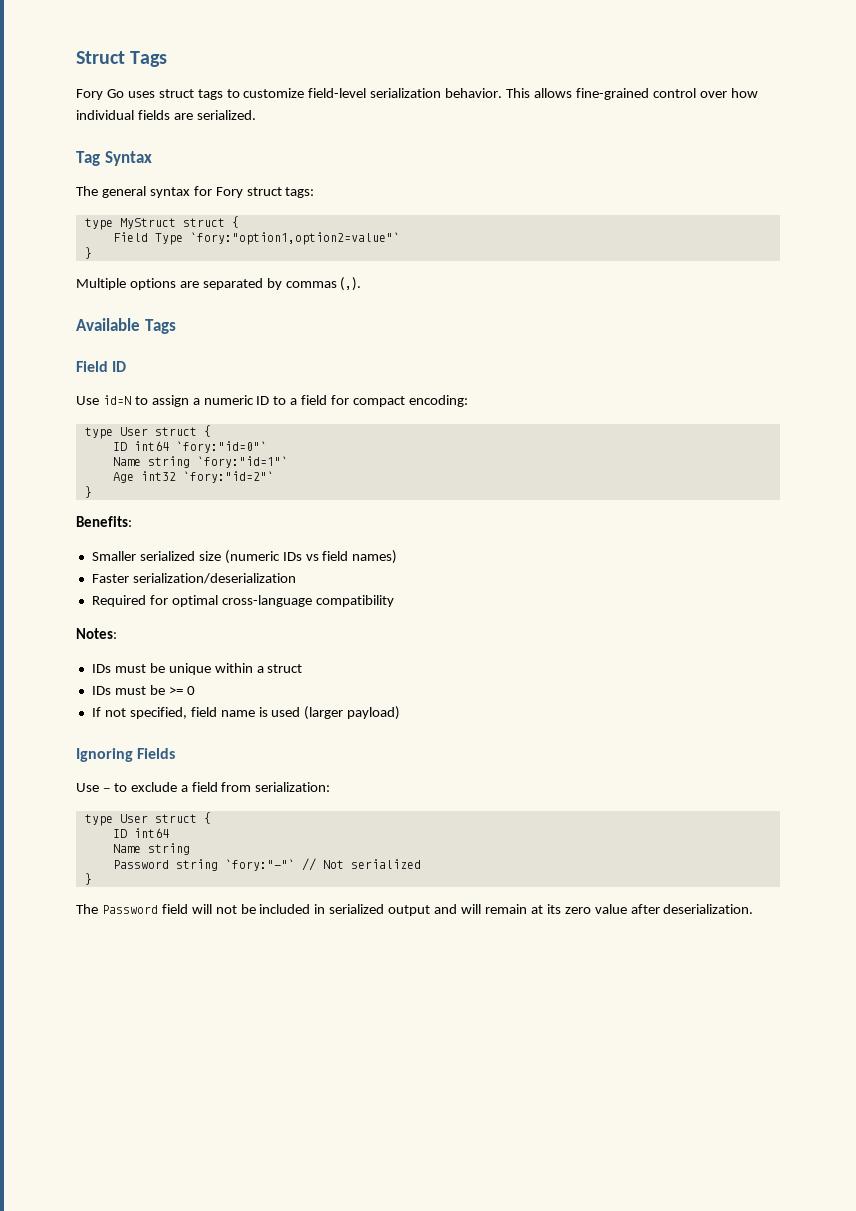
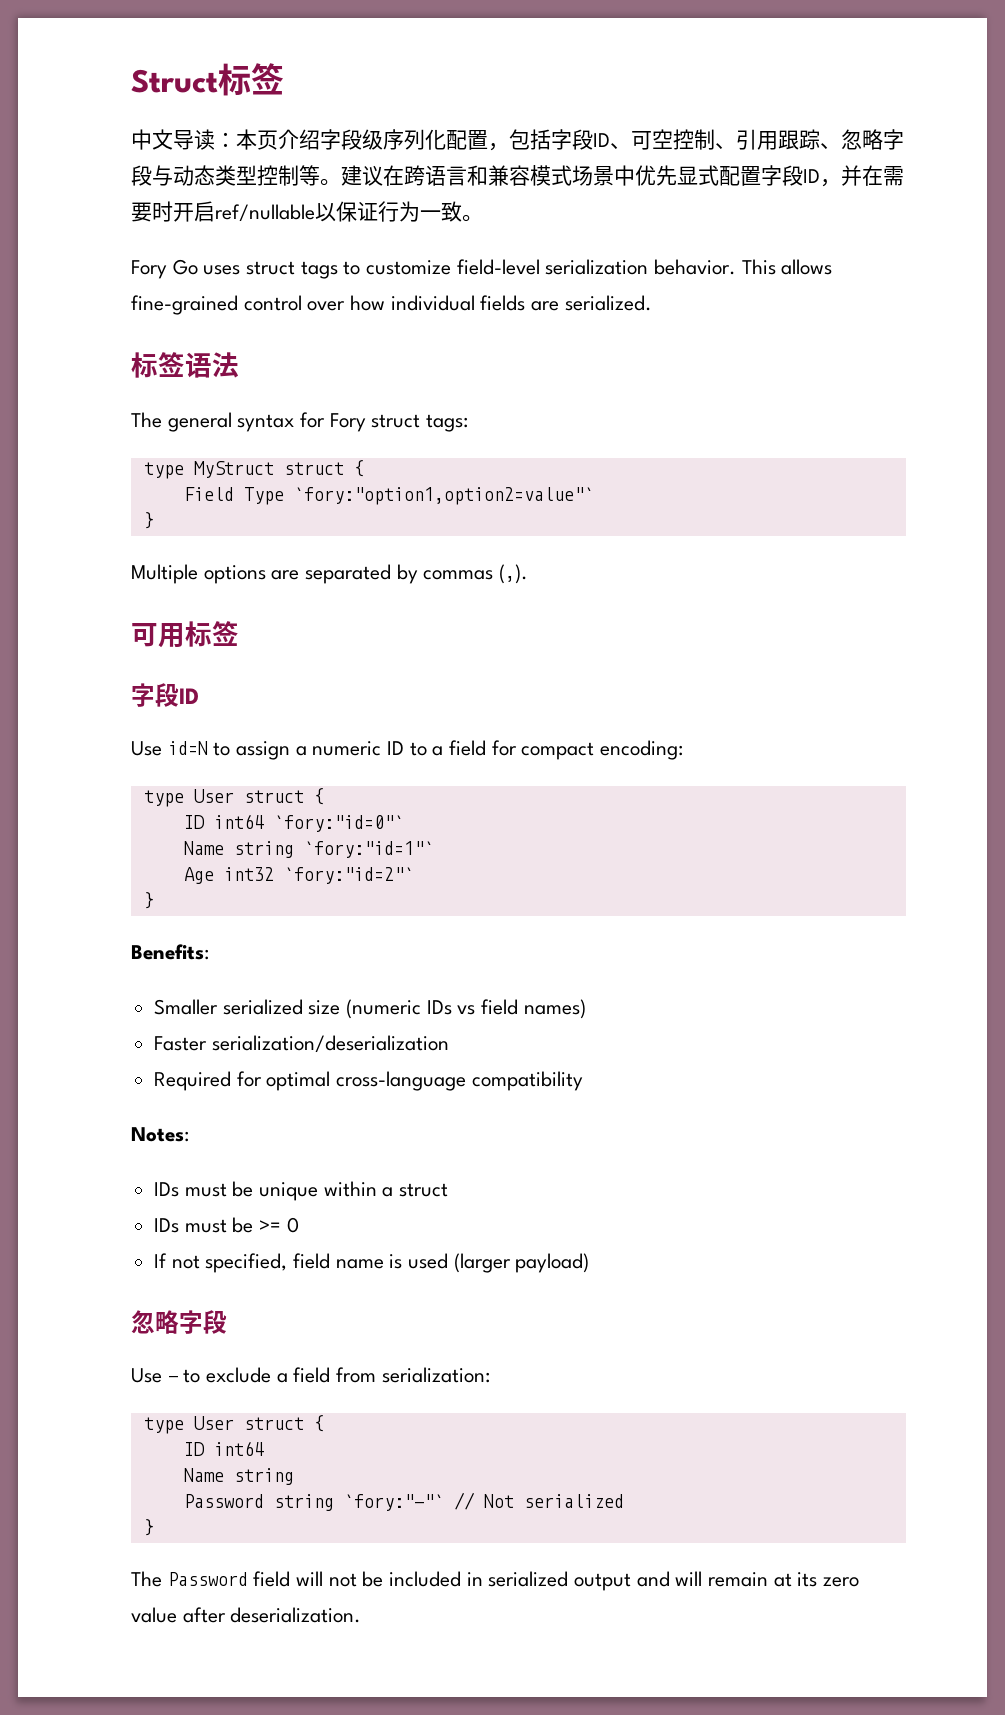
[130,51,168,67] Tags -> [218,63,284,96] [131,129,904,151] [131,165,904,187] [131,201,483,222] 标签 // 中文导读：本页介绍字段级序列化配置，包括字段ID、可空控制、引用跟踪、忽略字段与动态类型控制等。建议在跨语言和兼容模式场景中优先显式配置字段ID，并在需要时开启ref/nullable以保证行为一致。
[76,151,152,166] Tag Syntax -> [131,352,239,378] 标签语法
[76,318,176,334] [76,361,108,372] Available Tags // Field -> [131,621,239,648] [131,683,179,707] 可用标签 // 字段
[76,748,176,762] Ignoring Fields -> [131,1310,227,1334] 忽略字段

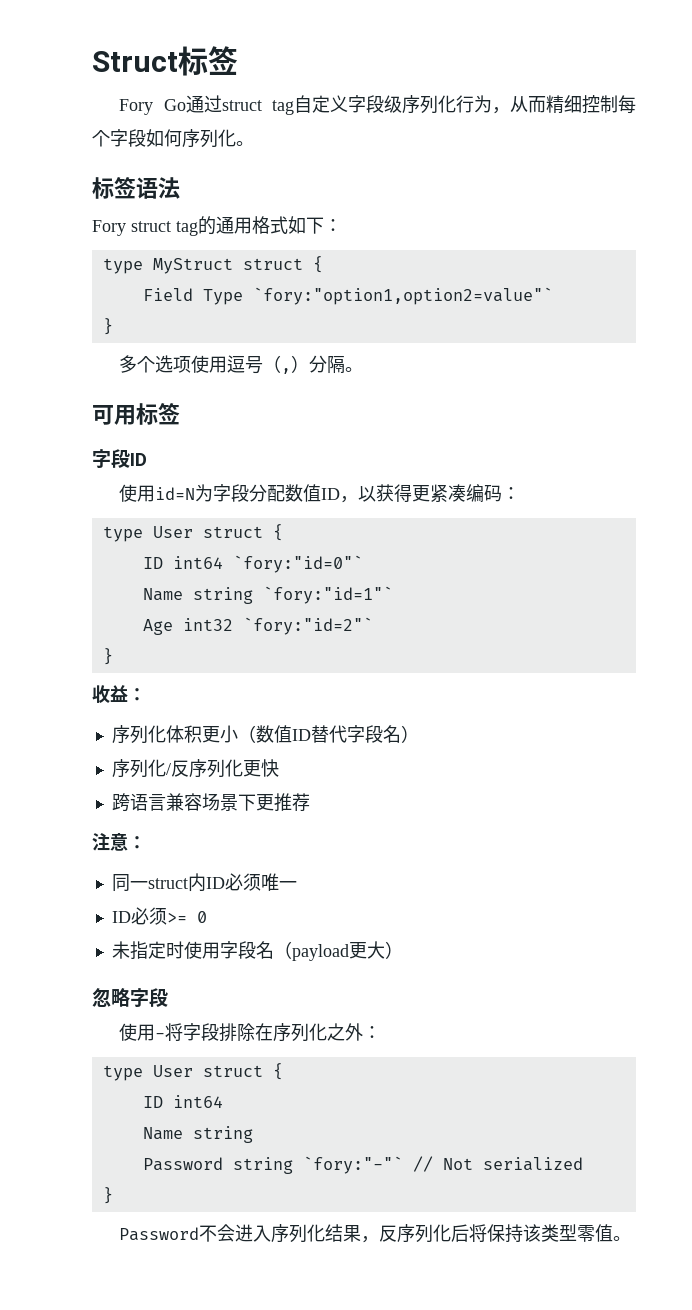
[131,129,904,151] [131,165,904,187] [131,201,483,222] [131,259,833,279] [131,295,652,315] [131,352,239,378] [131,412,469,432] 中文导读：本页介绍字段级序列化配置，包括字段ID、可空控制、引用跟踪、忽略字段与动态类型控制等。建议在跨语言和兼容模式场景中优先显式配置字段ID，并在需要时开启ref/nullable以保证行为一致。 // Fory Go uses struct tags to customize field-level serialization behavior. This allows fine-grained control over how individual fields are serialized. // 标签语法 // The general syntax for Fory struct tags: -> [119,95,636,115] [92,129,254,148] [92,177,180,199] [92,216,342,236] Fory Go通过struct tag自定义字段级序列化行为，从而精细控制每个字段如何序列化。 // 标签语法 // Fory struct tag的通用格式如下：
[131,564,529,584] [131,621,239,648] [131,683,199,707] [131,740,684,760] Multiple options are separated by commas (,). // 可用标签 // 字段ID // Use id=N to assign a numeric ID to a field for compact encoding: -> [119,355,364,374] [92,403,180,425] [92,449,147,468] [119,484,521,503] 多个选项使用逗号（,）分隔。 // 可用标签 // 字段ID // 使用id=N为字段分配数值ID，以获得更紧凑编码：
[131,944,209,960] [154,999,586,1019] [154,1035,449,1053] [154,1071,583,1091] [131,1127,189,1142] [154,1181,449,1201] [154,1217,299,1233] [154,1253,590,1273] [131,1310,227,1334] [131,1367,490,1383] Benefits: // Smaller serialized size (numeric IDs vs field names) // Faster serialization/deserialization // Required for optimal cross-language compatibility // Notes: // IDs must be unique within a struct // IDs must be >= 0 // If not specified, field name is used (larger payload) // 忽略字段 // Use - to exclude a field from serialization: -> [92,685,146,703] [111,725,419,744] [111,759,279,778] [111,793,310,812] [92,833,146,851] [111,873,297,892] [111,907,207,925] [111,941,403,961] [92,988,168,1007] [119,1023,382,1042] 收益： // 序列化体积更小（数值ID替代字段名） // 序列化/反序列化更快 // 跨语言兼容场景下更推荐 // 注意： // 同一struct内ID必须唯一 // ID必须>= 0 // 未指定时使用字段名（payload更大） // 忽略字段 // 使用-将字段排除在序列化之外：
[131,1571,860,1591] [131,1607,362,1623] The Password field will not be included in serialized output and will remain at its zero value after deserialization. -> [119,1224,632,1243] Password不会进入序列化结果，反序列化后将保持该类型零值。

